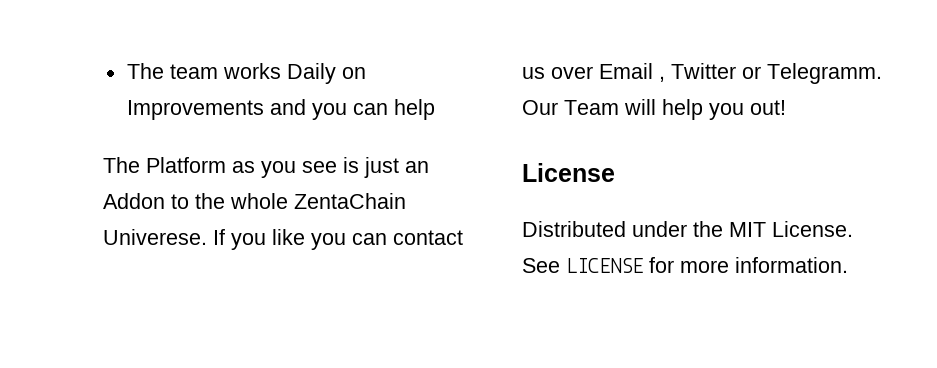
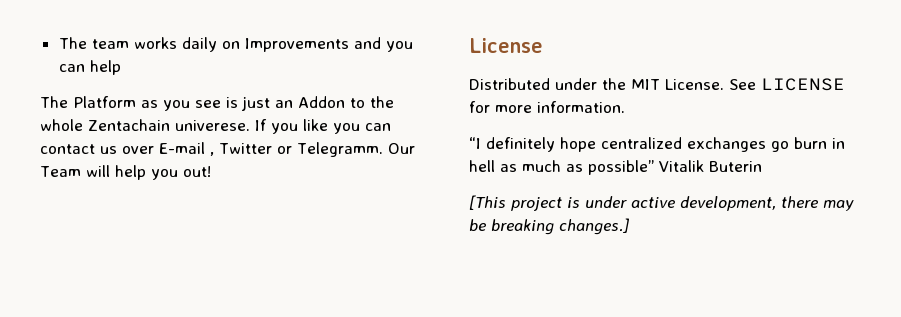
[286,63,336,84] Daily -> [181,37,217,52] daily
[294,193,406,209] [103,229,207,245] ZentaChain Univerese. -> [88,119,250,131] Zentachain univerese.
[599,63,653,79] Email -> [159,142,205,154] E-mail
(848, 265) none -> [469,137,845,152] [469,160,762,175] [469,195,854,211] [469,218,629,235] // “I definitely hope centralized exchanges go burn in hell as much as possible” Vitalik Buterin // [This project is under active development, there may be breaking changes.]

